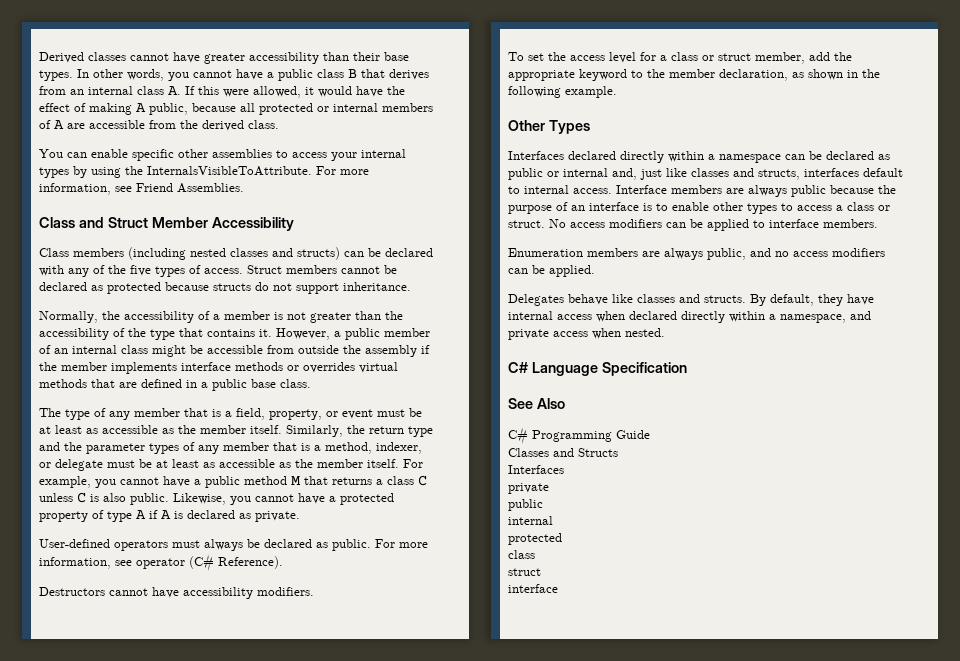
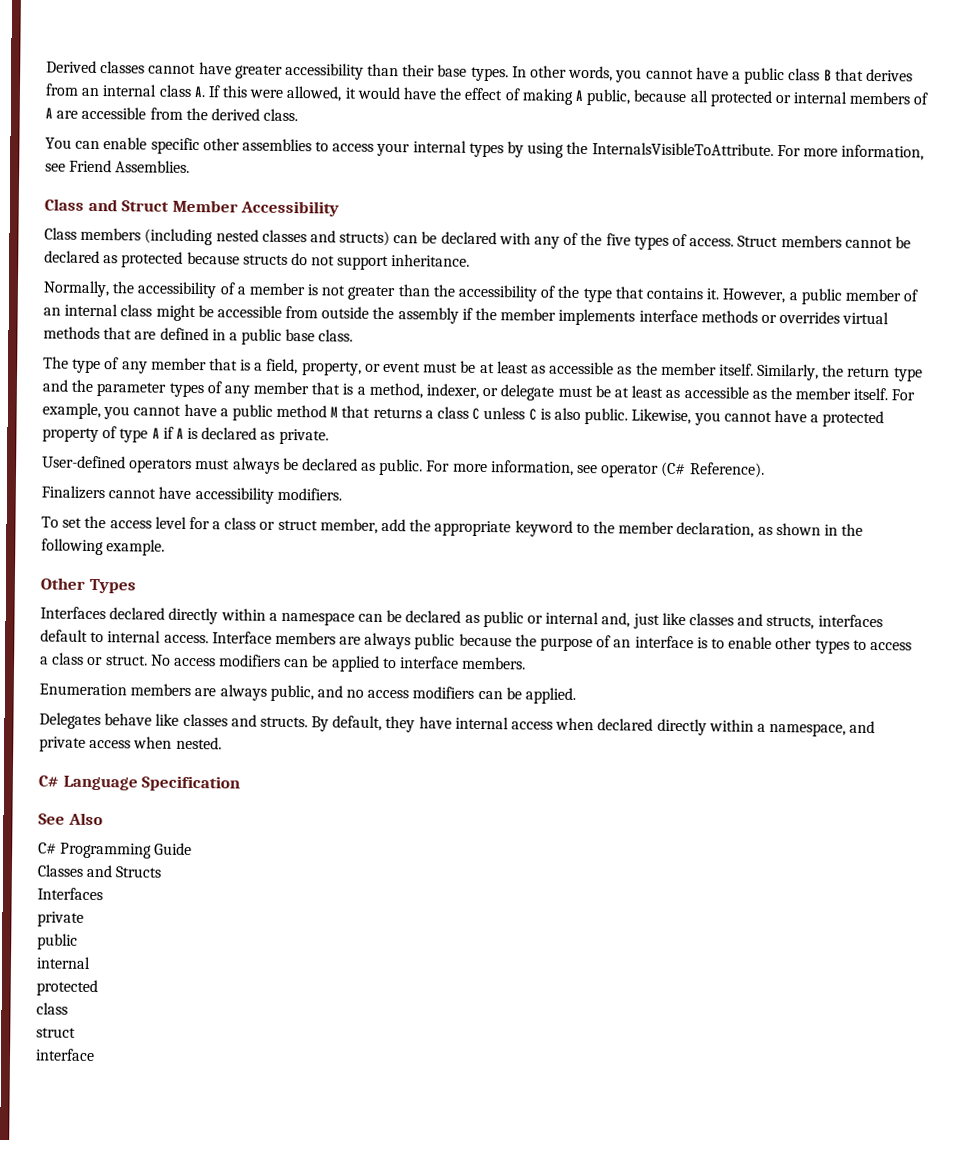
[39,587,105,596] Destructors -> [41,485,105,500] Finalizers

